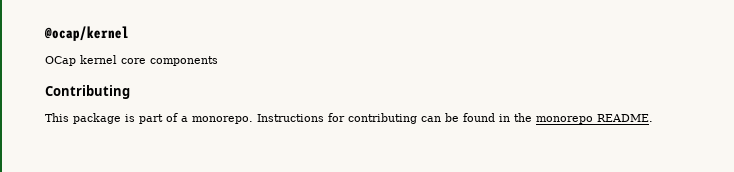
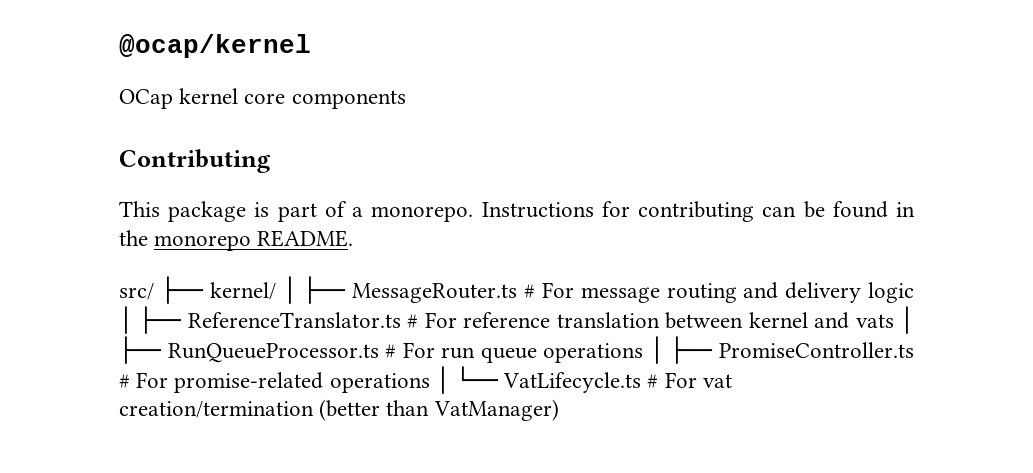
(653, 118) none -> [119,276,914,304] [119,306,915,334] [119,336,914,364] [119,366,732,394] [119,399,559,421] // src/ ├── kernel/ │ ├── MessageRouter.ts # For message routing and delivery logic │ ├── ReferenceTranslator.ts # For reference translation between kernel and vats │ ├── RunQueueProcessor.ts # For run queue operations │ ├── PromiseController.ts # For promise-related operations │ └── VatLifecycle.ts # For vat creation/termination (better than VatManager)

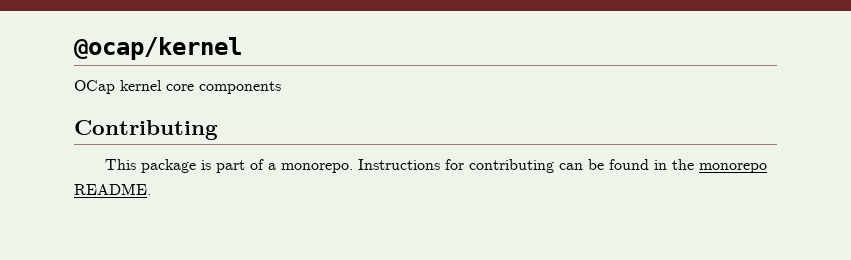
[119,276,914,304] [119,306,915,334] [119,336,914,364] [119,366,732,394] [119,399,559,421] // src/ ├── kernel/ │ ├── MessageRouter.ts # For message routing and delivery logic │ ├── ReferenceTranslator.ts # For reference translation between kernel and vats │ ├── RunQueueProcessor.ts # For run queue operations │ ├── PromiseController.ts # For promise-related operations │ └── VatLifecycle.ts # For vat creation/termination (better than VatManager) -> (151, 189) none

